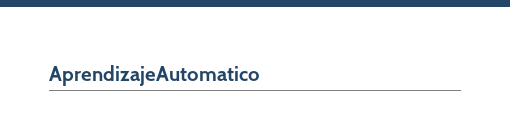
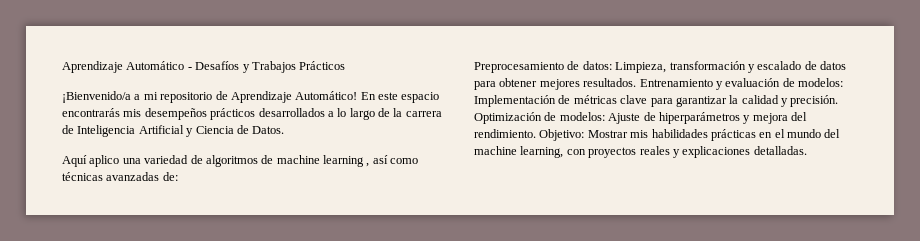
[49,65,260,86] AprendizajeAutomatico -> [62,61,346,73] [62,91,440,103] [62,108,442,120] [62,125,285,137] [62,155,419,167] [62,172,178,181] [474,61,846,73] [474,78,843,90] [474,95,839,107] [474,112,807,124] [474,129,841,141] [474,146,807,158] Aprendizaje Automático - Desafíos y Trabajos Prácticos // ¡Bienvenido/a a mi repositorio de Aprendizaje Automático! En este espacio encontrarás mis desempeños prácticos desarrollados a lo largo de la carrera de Inteligencia Artificial y Ciencia de Datos. // Aquí aplico una variedad de algoritmos de machine learning , así como técnicas avanzadas de: // Preprocesamiento de datos: Limpieza, transformación y escalado de datos para obtener mejores resultados. Entrenamiento y evaluación de modelos: Implementación de métricas clave para garantizar la calidad y precisión. Optimización de modelos: Ajuste de hiperparámetros y mejora del rendimiento. Objetivo: Mostrar mis habilidades prácticas en el mundo del machine learning, con proyectos reales y explicaciones detalladas.

